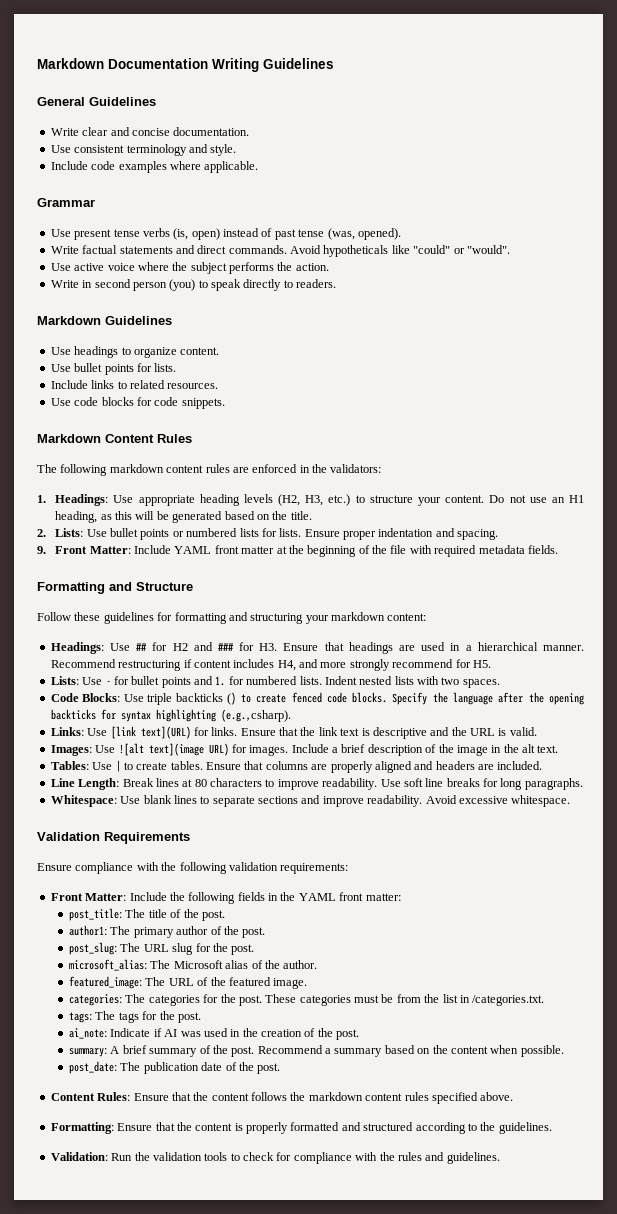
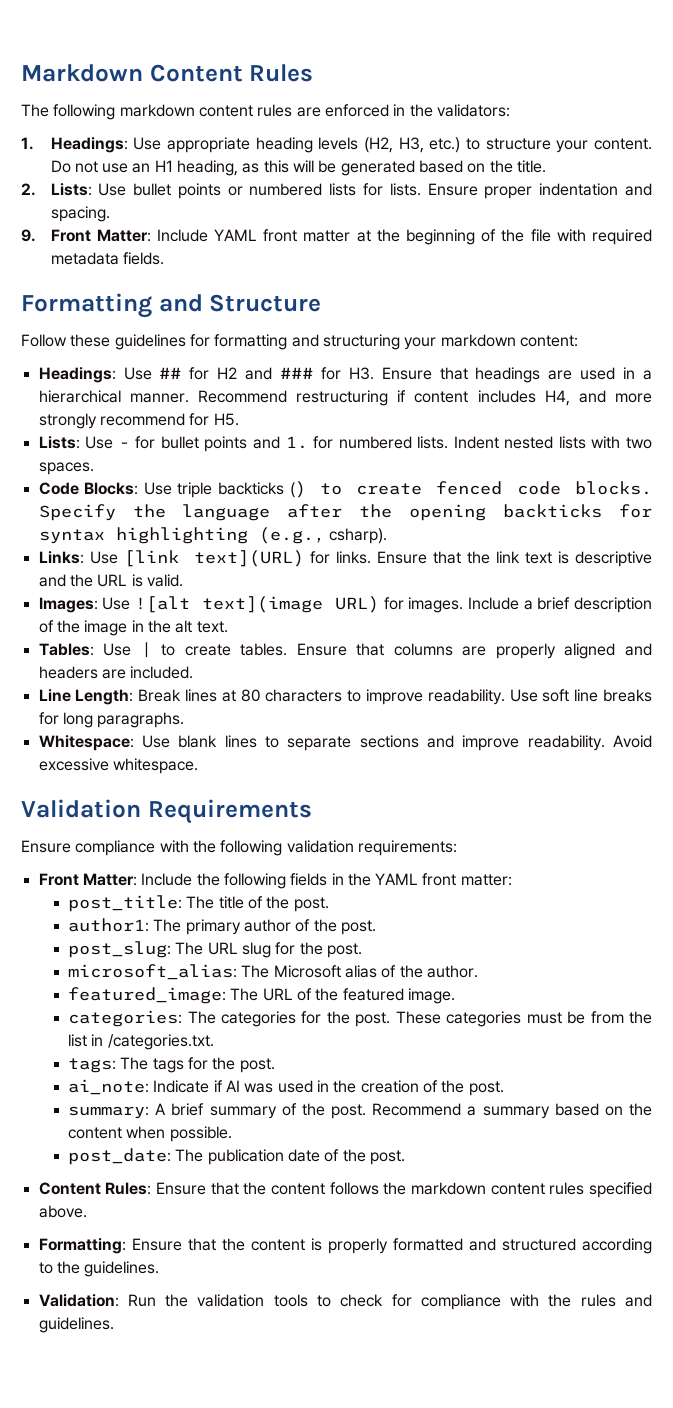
[37,58,334,72] [37,97,156,106] [50,127,250,136] [50,144,237,156] [50,161,259,173] [37,198,95,207] [50,228,401,240] [50,245,510,257] [50,262,329,274] [50,279,337,291] [37,316,172,325] [50,346,220,358] [50,363,177,375] [50,380,219,389] [50,397,225,409] [37,434,101,443] Markdown Documentation Writing Guidelines // General Guidelines // Write clear and concise documentation. // Use consistent terminology and style. // Include code examples where applicable. // Grammar // Use present tense verbs (is, open) instead of past tense (was, opened). // Write factual statements and direct commands. Avoid hypotheticals like "could" or "would". // Use active voice where the subject performs the action. // Write in second person (you) to speak directly to readers. // Markdown Guidelines // Use headings to organize content. // Use bullet points for lists. // Include links to related resources. // Use code blocks for code snippets. // Markdown -> [21,64,143,82] Markdown
[220,709,291,722] (e.g.,csharp). -> [258,527,387,544] (e.g., csharp).

